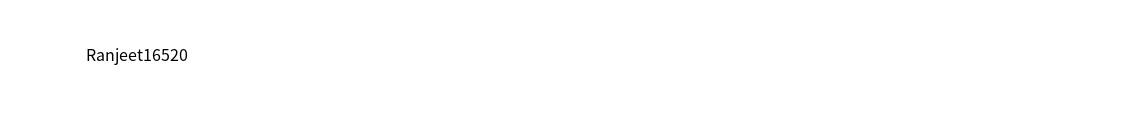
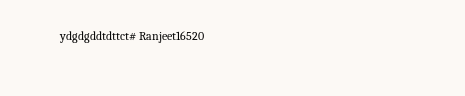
(86, 56) none -> [59,31,136,43] ydgdgddtdttct#

